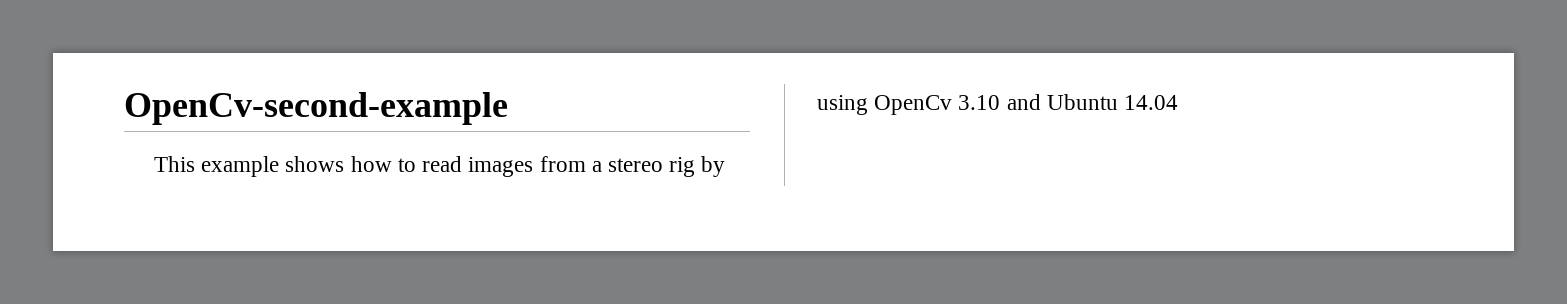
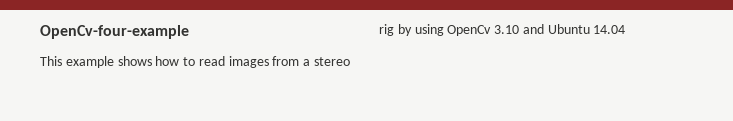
[124,92,508,125] OpenCv-second-example -> [40,25,189,39] OpenCv-four-example

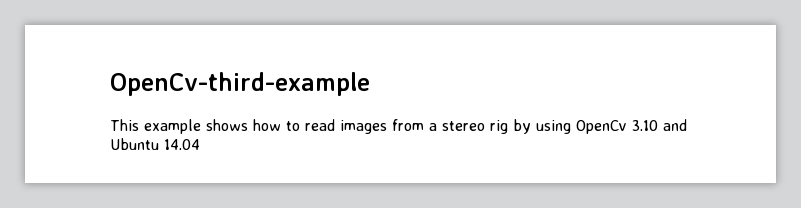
[40,25,189,39] OpenCv-four-example -> [110,72,370,96] OpenCv-third-example

